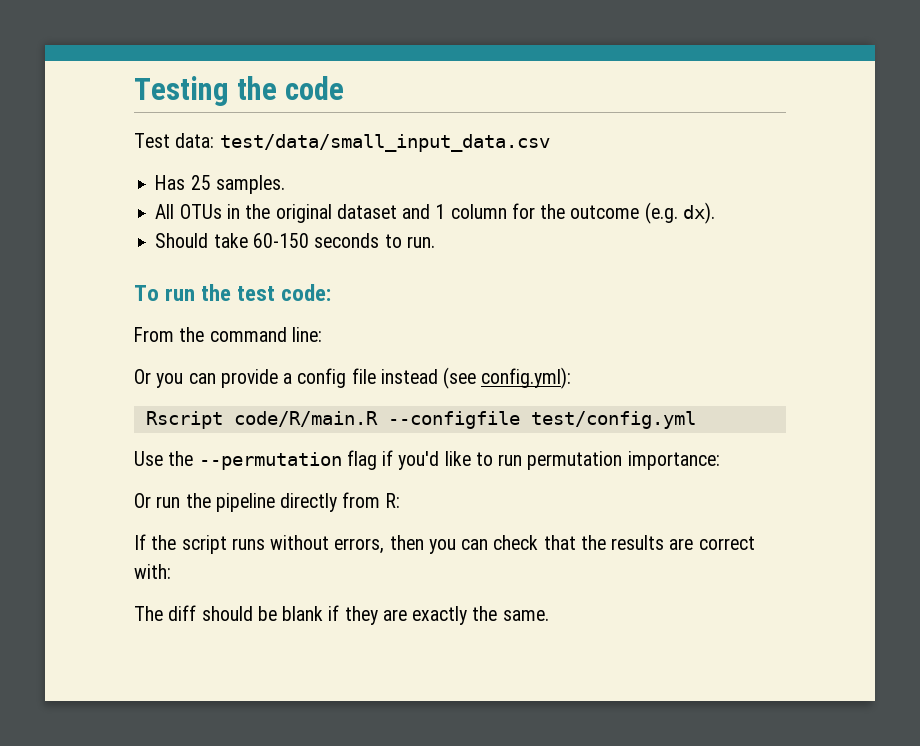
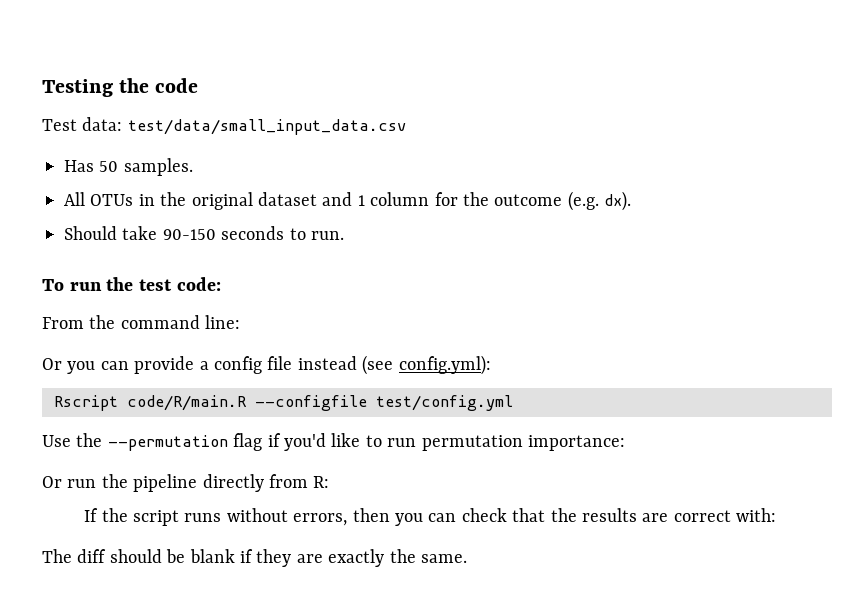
[190,175,211,190] 25 -> [99,161,119,172] 50
[252,233,309,248] 60-150 -> [162,229,216,240] 90-150

